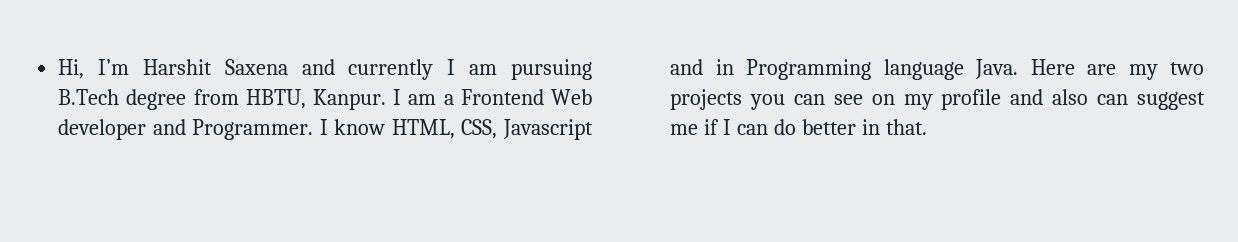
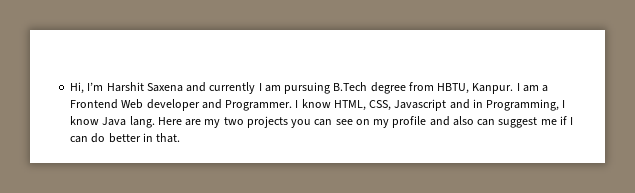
[746,59,1019,80] Programming language Java. -> [486,99,566,111] [70,116,155,128] Programming, I know Java lang.

